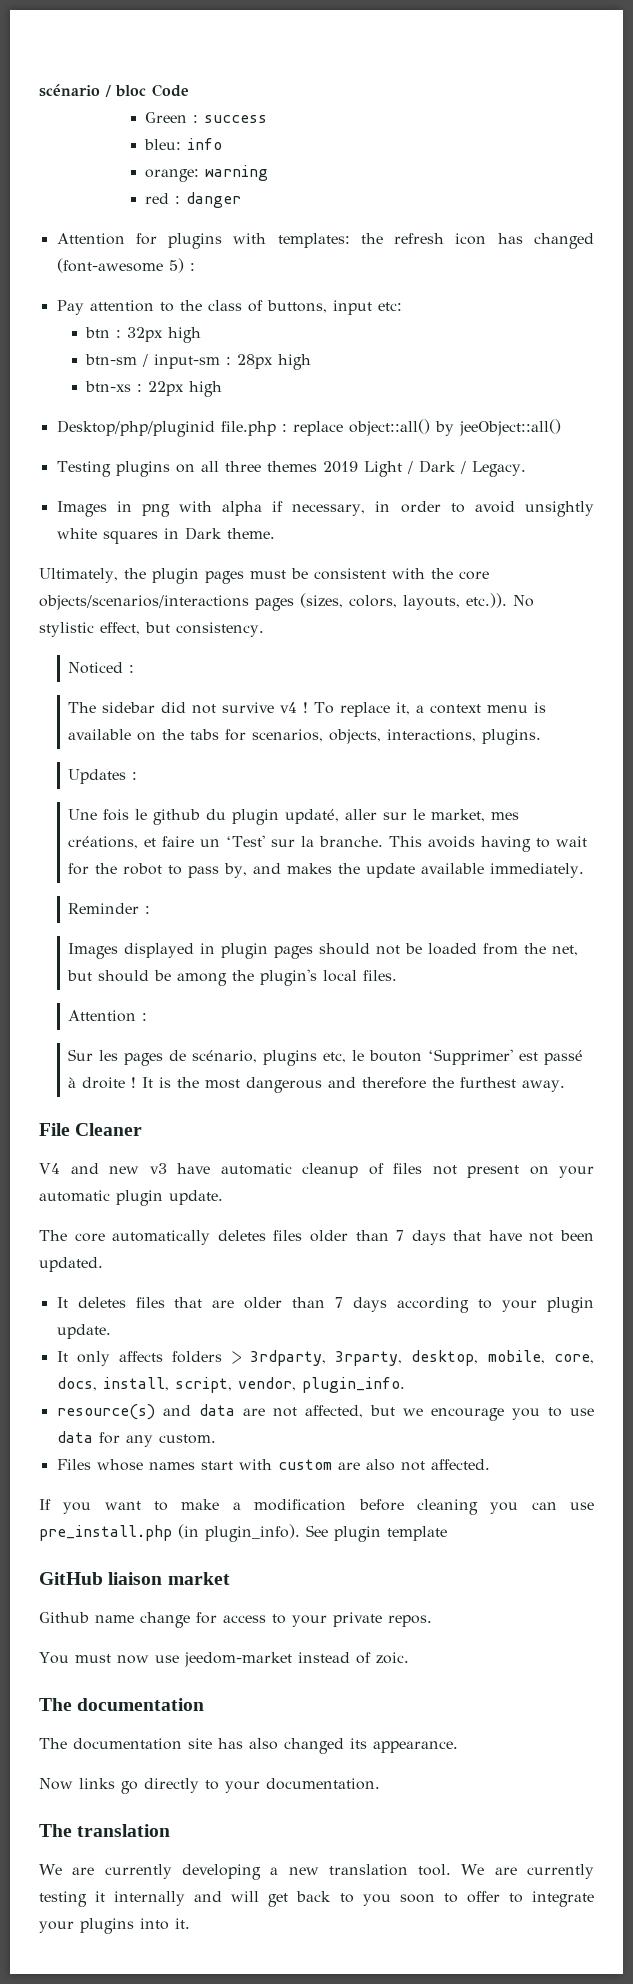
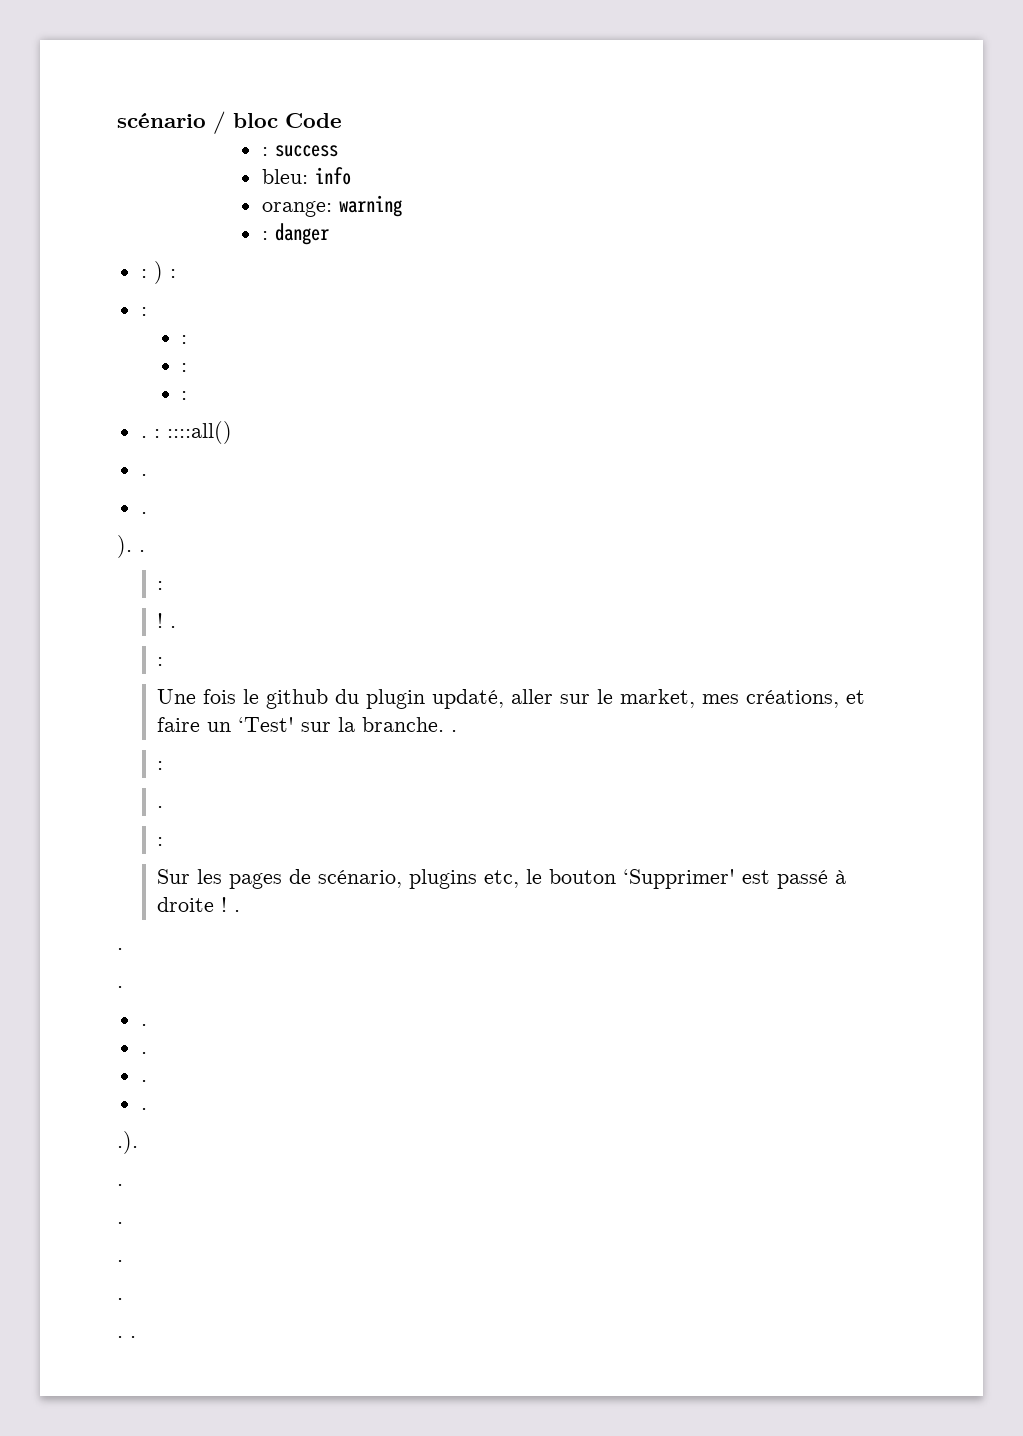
[145,112,188,123] Green -> (342, 120) none
[145,193,170,204] red -> (402, 206) none
[56,233,594,249] [56,258,195,273] [56,300,402,315] [85,327,202,343] [85,354,312,370] [85,381,223,397] [56,419,561,437] [56,460,526,477] [56,501,594,517] [56,527,275,544] [39,568,489,584] [39,593,534,611] [39,622,264,637] [68,662,135,674] [68,702,547,717] [68,729,542,745] [68,769,127,784] Attention for plugins with templates: the refresh icon has changed (font-awesome 5) : // Pay attention to the class of buttons, input etc: // btn : 32px high // btn-sm / input-sm : 28px high // btn-xs : 22px high // Desktop/php/pluginid file.php : replace object::all() by jeeObject::all() // Testing plugins on all three themes 2019 Light / Dark / Legacy. // Images in png with alpha if necessary, in order to avoid unsightly white squares in Dark theme. // Ultimately, the plugin pages must be consistent with the core objects/scenarios/interactions pages (sizes, colors, layouts, etc.)). No stylistic effect, but consistency. // Noticed : // The sidebar did not survive v4 ! To replace it, a context menu is available on the tabs for scenarios, objects, interactions, plugins. // Updates -> [140,261,176,284] [140,307,147,316] [181,335,188,344] [181,363,188,372] [181,391,188,400] [140,421,232,444] [140,474,147,476] [140,512,147,514] [117,535,145,558] [157,581,164,590] [157,613,177,628] : ) : // : // : // : // : // . : ::::all() // . // . // ). . // : // ! . //
[389,836,588,852] [68,863,585,878] [68,903,151,914] [68,943,579,959] [67,969,398,986] [68,1010,137,1022] This avoids having to wait for the robot to pass by, and makes the update available immediately. // Reminder : // Images displayed in plugin pages should not be loaded from the net, but should be among the plugin's local files. // Attention -> [451,730,458,732] [157,761,164,770] [157,806,164,808] . // : // . //
[142,1077,566,1093] [39,1123,143,1136] [39,1163,594,1178] [39,1190,223,1206] [39,1230,594,1245] [39,1257,103,1272] [56,1297,594,1313] [56,1324,111,1339] [56,1350,594,1366] [56,1377,405,1393] [56,1404,595,1421] [56,1431,216,1447] [56,1459,490,1471] [39,1499,595,1515] [39,1524,447,1542] [39,1572,230,1585] [39,1612,432,1628] [39,1652,409,1667] [39,1698,205,1711] [39,1738,458,1754] [39,1778,380,1794] [39,1824,171,1837] [39,1864,595,1880] [39,1891,595,1907] [39,1918,190,1934] It is the most dangerous and therefore the furthest away. // File Cleaner // V4 and new v3 have automatic cleanup of files not present on your automatic plugin update. // The core automatically deletes files older than 7 days that have not been updated. // It deletes files that are older than 7 days according to your plugin update. // It only affects folders > 3rdparty, 3rparty, desktop, mobile, core, docs, install, script, vendor, plugin_info. // resource(s) and data are not affected, but we encourage you to use data for any custom. // Files whose names start with custom are also not affected. // If you want to make a modification before cleaning you can use pre_install.php (in plugin_info). See plugin template // GitHub liaison market // Github name change for access to your private repos. // You must now use jeedom-market instead of zoic. // The documentation // The documentation site has also changed its appearance. // Now links go directly to your documentation. // The translation // We are currently developing a new translation tool. We are currently testing it internally and will get back to you soon to offer to integrate your plugins into it. -> [234,910,241,912] [117,948,123,950] [117,986,123,988] [140,1024,147,1026] [140,1052,147,1054] [140,1080,147,1082] [140,1108,147,1110] [117,1131,138,1154] [117,1184,123,1186] [117,1222,123,1224] [117,1260,123,1262] [117,1298,123,1300] [117,1336,136,1338] . // . // . // . // . // . // . // .). // . // . // . // . // . .

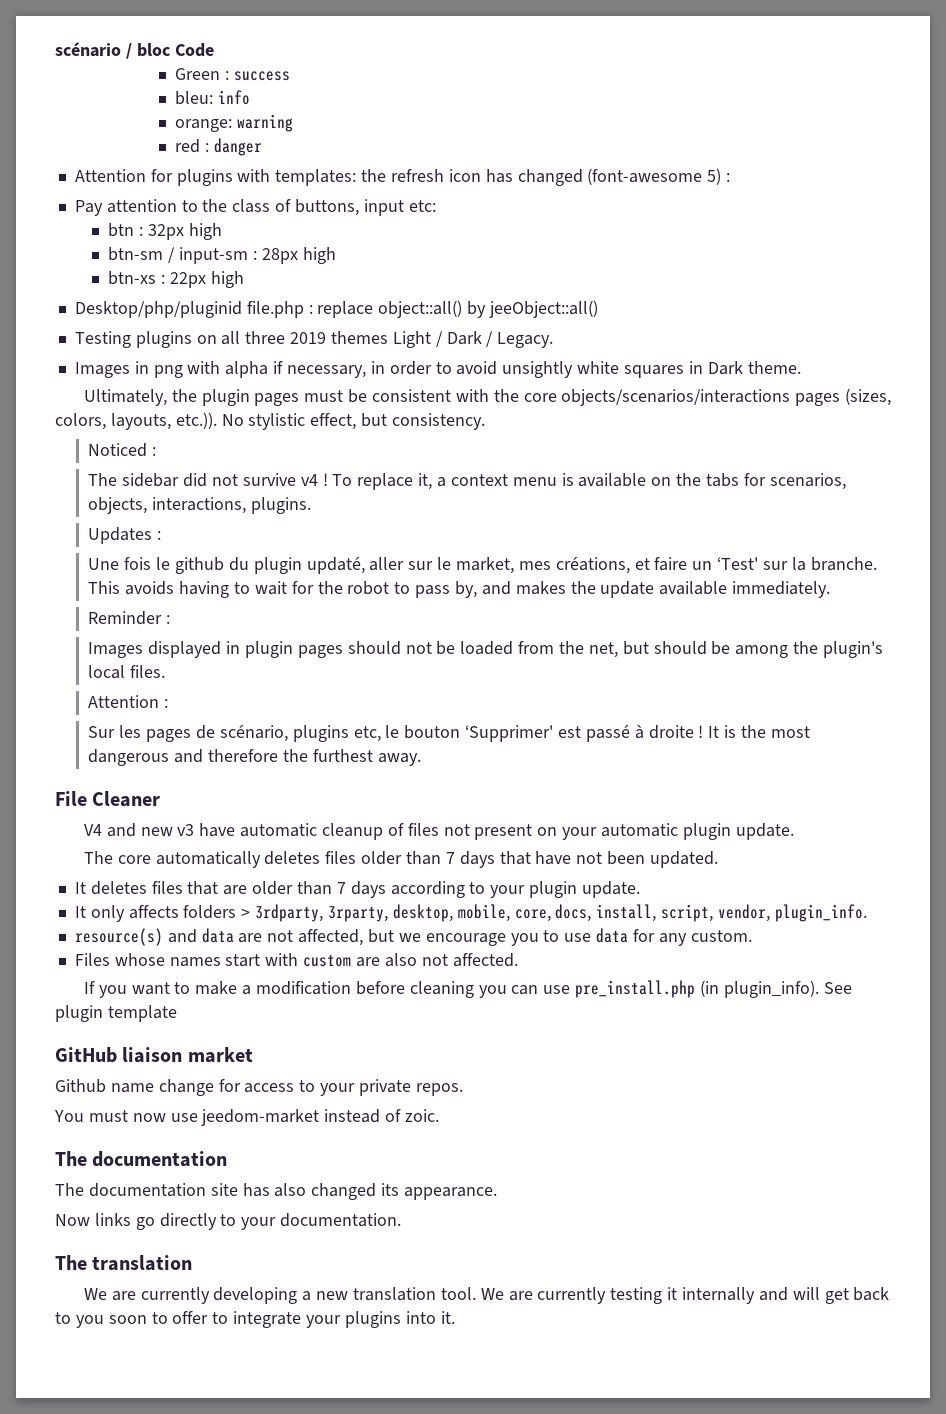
(342, 120) none -> [175,68,221,80] Green
(402, 206) none -> [175,139,201,153] red
[140,261,176,284] [140,307,147,316] [181,335,188,344] [181,363,188,372] [181,391,188,400] [140,421,232,444] [140,474,147,476] [140,512,147,514] [117,535,145,558] [157,581,164,590] [157,613,177,628] : ) : // : // : // : // : // . : ::::all() // . // . // ). . // : // ! . // -> [74,168,731,186] [74,199,436,216] [108,223,222,240] [108,247,336,264] [108,271,244,288] [74,300,598,318] [74,331,554,348] [74,361,801,378] [83,388,892,406] [55,412,486,430] [88,443,157,457] [88,473,846,490] [88,497,312,514] [88,527,153,544] Attention for plugins with templates: the refresh icon has changed (font-awesome 5) : // Pay attention to the class of buttons, input etc: // btn : 32px high // btn-sm / input-sm : 28px high // btn-xs : 22px high // Desktop/php/pluginid file.php : replace object::all() by jeeObject::all() // Testing plugins on all three 2019 themes Light / Dark / Legacy. // Images in png with alpha if necessary, in order to avoid unsightly white squares in Dark theme. // Ultimately, the plugin pages must be consistent with the core objects/scenarios/interactions pages (sizes, colors, layouts, etc.)). No stylistic effect, but consistency. // Noticed : // The sidebar did not survive v4 ! To replace it, a context menu is available on the tabs for scenarios, objects, interactions, plugins. // Updates
[451,730,458,732] [157,761,164,770] [157,806,164,808] . // : // . // -> [88,581,831,598] [88,611,171,625] [88,641,884,658] [88,665,166,679] [88,695,160,708] This avoids having to wait for the robot to pass by, and makes the update available immediately. // Reminder : // Images displayed in plugin pages should not be loaded from the net, but should be among the plugin's local files. // Attention
[234,910,241,912] [117,948,123,950] [117,986,123,988] [140,1024,147,1026] [140,1052,147,1054] [140,1080,147,1082] [140,1108,147,1110] [117,1131,138,1154] [117,1184,123,1186] [117,1222,123,1224] [117,1260,123,1262] [117,1298,123,1300] [117,1336,136,1338] . // . // . // . // . // . // . // .). // . // . // . // . // . . -> [708,725,810,738] [88,749,421,766] [55,791,161,807] [83,823,794,840] [83,851,718,868] [74,881,640,898] [74,904,867,922] [74,928,752,946] [74,953,518,967] [83,980,852,998] [55,1005,177,1022] [55,1047,253,1063] [55,1079,463,1096] [54,1109,440,1126] [55,1151,228,1167] [55,1183,498,1200] [55,1213,402,1230] [55,1255,193,1271] [83,1287,890,1304] [55,1311,455,1328] It is the most dangerous and therefore the furthest away. // File Cleaner // V4 and new v3 have automatic cleanup of files not present on your automatic plugin update. // The core automatically deletes files older than 7 days that have not been updated. // It deletes files that are older than 7 days according to your plugin update. // It only affects folders > 3rdparty, 3rparty, desktop, mobile, core, docs, install, script, vendor, plugin_info. // resource(s) and data are not affected, but we encourage you to use data for any custom. // Files whose names start with custom are also not affected. // If you want to make a modification before cleaning you can use pre_install.php (in plugin_info). See plugin template // GitHub liaison market // Github name change for access to your private repos. // You must now use jeedom-market instead of zoic. // The documentation // The documentation site has also changed its appearance. // Now links go directly to your documentation. // The translation // We are currently developing a new translation tool. We are currently testing it internally and will get back to you soon to offer to integrate your plugins into it.

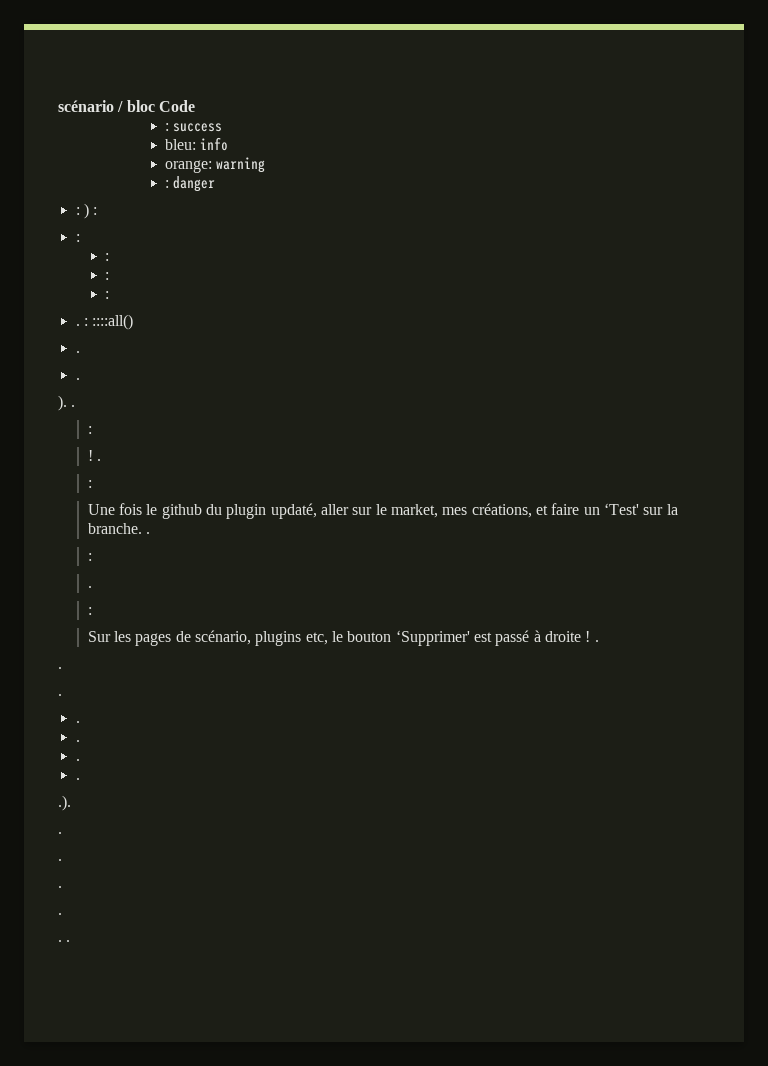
[175,68,221,80] Green -> (195, 106) none
[175,139,201,153] red -> (266, 165) none
[74,168,731,186] [74,199,436,216] [108,223,222,240] [108,247,336,264] [108,271,244,288] [74,300,598,318] [74,331,554,348] [74,361,801,378] [83,388,892,406] [55,412,486,430] [88,443,157,457] [88,473,846,490] [88,497,312,514] [88,527,153,544] Attention for plugins with templates: the refresh icon has changed (font-awesome 5) : // Pay attention to the class of buttons, input etc: // btn : 32px high // btn-sm / input-sm : 28px high // btn-xs : 22px high // Desktop/php/pluginid file.php : replace object::all() by jeeObject::all() // Testing plugins on all three 2019 themes Light / Dark / Legacy. // Images in png with alpha if necessary, in order to avoid unsightly white squares in Dark theme. // Ultimately, the plugin pages must be consistent with the core objects/scenarios/interactions pages (sizes, colors, layouts, etc.)). No stylistic effect, but consistency. // Noticed : // The sidebar did not survive v4 ! To replace it, a context menu is available on the tabs for scenarios, objects, interactions, plugins. // Updates -> [75,203,98,219] [75,234,80,242] [105,253,110,261] [105,272,110,280] [105,291,110,299] [75,314,134,330] [75,351,80,353] [75,378,80,380] [58,395,76,411] [87,426,92,434] [87,450,102,461] : ) : // : // : // : // : // . : ::::all() // . // . // ). . // : // ! . //
[88,581,831,598] [88,611,171,625] [88,641,884,658] [88,665,166,679] [88,695,160,708] This avoids having to wait for the robot to pass by, and makes the update available immediately. // Reminder : // Images displayed in plugin pages should not be loaded from the net, but should be among the plugin's local files. // Attention -> [146,532,151,534] [87,553,92,561] [87,586,92,588] . // : // . //
[708,725,810,738] [88,749,421,766] [55,791,161,807] [83,823,794,840] [83,851,718,868] [74,881,640,898] [74,904,867,922] [74,928,752,946] [74,953,518,967] [83,980,852,998] [55,1005,177,1022] [55,1047,253,1063] [55,1079,463,1096] [54,1109,440,1126] [55,1151,228,1167] [55,1183,498,1200] [55,1213,402,1230] [55,1255,193,1271] [83,1287,890,1304] [55,1311,455,1328] It is the most dangerous and therefore the furthest away. // File Cleaner // V4 and new v3 have automatic cleanup of files not present on your automatic plugin update. // The core automatically deletes files older than 7 days that have not been updated. // It deletes files that are older than 7 days according to your plugin update. // It only affects folders > 3rdparty, 3rparty, desktop, mobile, core, docs, install, script, vendor, plugin_info. // resource(s) and data are not affected, but we encourage you to use data for any custom. // Files whose names start with custom are also not affected. // If you want to make a modification before cleaning you can use pre_install.php (in plugin_info). See plugin template // GitHub liaison market // Github name change for access to your private repos. // You must now use jeedom-market instead of zoic. // The documentation // The documentation site has also changed its appearance. // Now links go directly to your documentation. // The translation // We are currently developing a new translation tool. We are currently testing it internally and will get back to you soon to offer to integrate your plugins into it. -> [594,640,599,642] [58,667,62,669] [58,694,62,696] [75,721,80,723] [75,740,80,742] [75,759,80,761] [75,778,80,780] [58,795,71,811] [58,832,62,834] [58,859,62,861] [58,886,62,888] [58,913,62,915] [58,940,71,942] . // . // . // . // . // . // . // .). // . // . // . // . // . .

